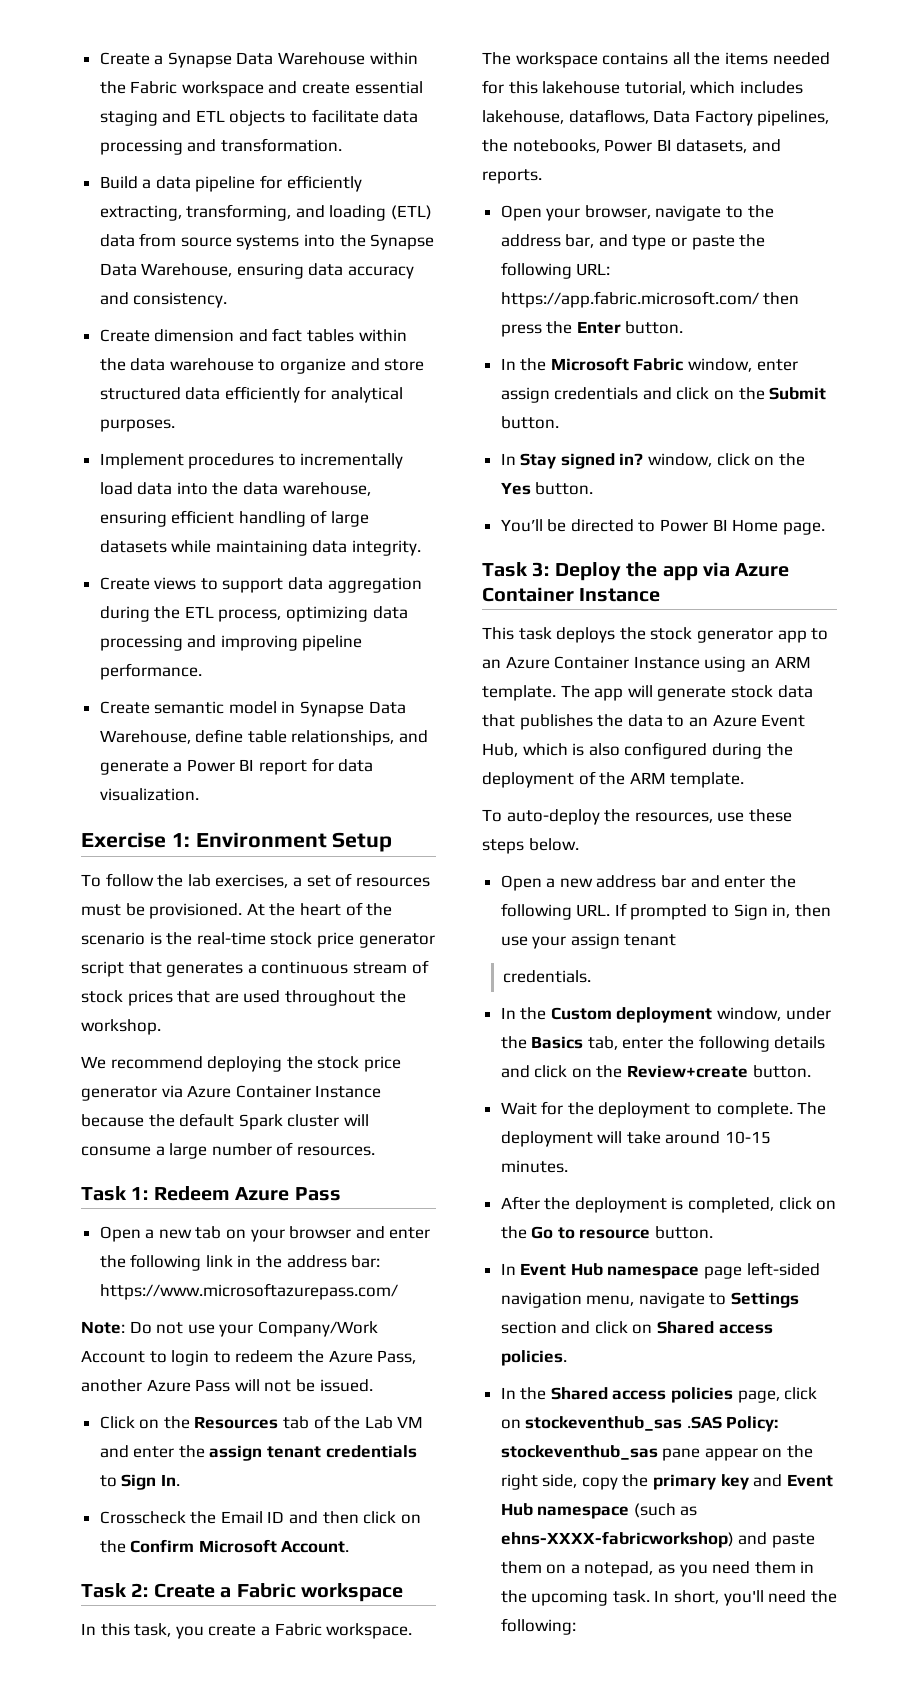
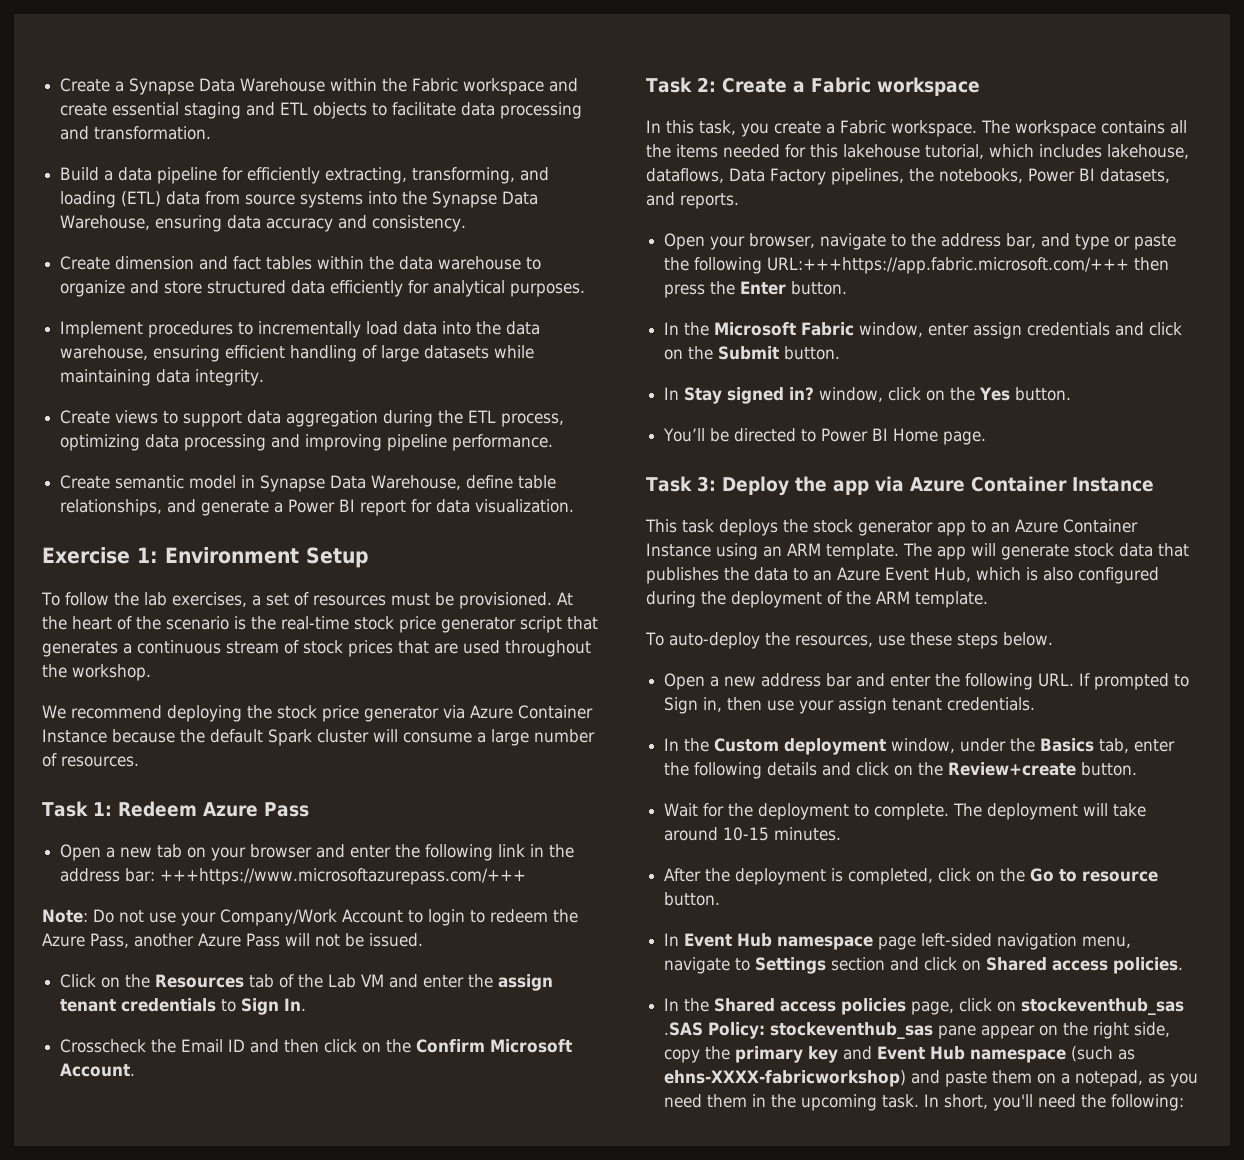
[99,1283,398,1300] https://www.microsoftazurepass.com/ -> [160,868,527,885] +++https://www.microsoftazurepass.com/+++
[576,263,611,276] [500,291,759,308] URL: https://app.fabric.microsoft.com/ -> [767,257,1130,274] URL:+++https://app.fabric.microsoft.com/+++
(677, 940) // -> (943, 704) none

